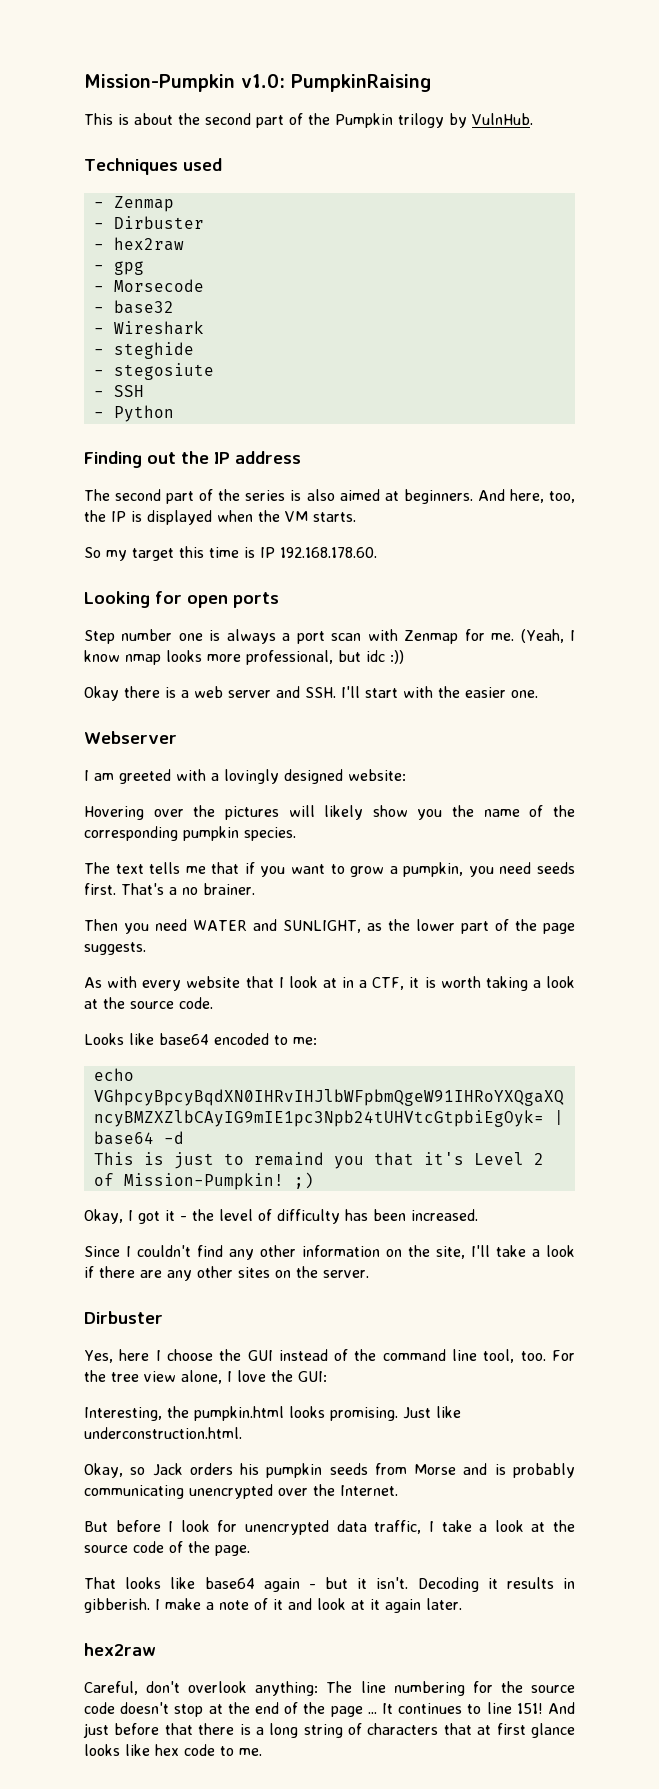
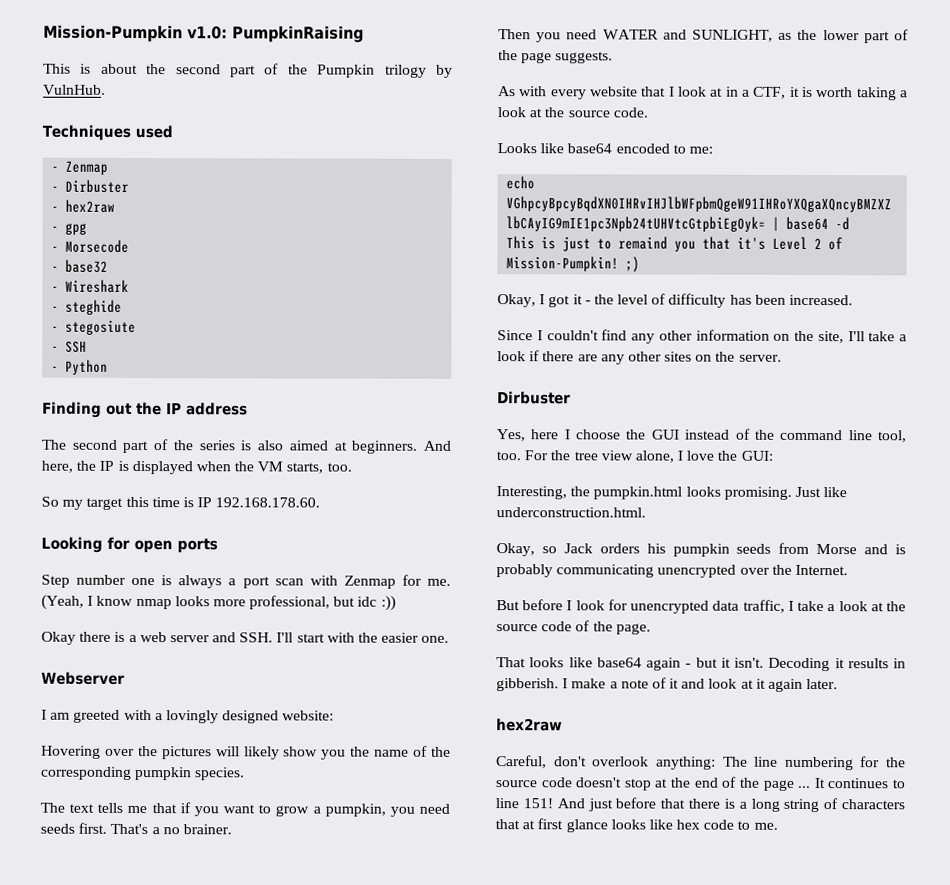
[549,491,575,503] too, -> (73, 466) none
[313,512,356,522] starts. -> [286,462,352,474] starts, too.

